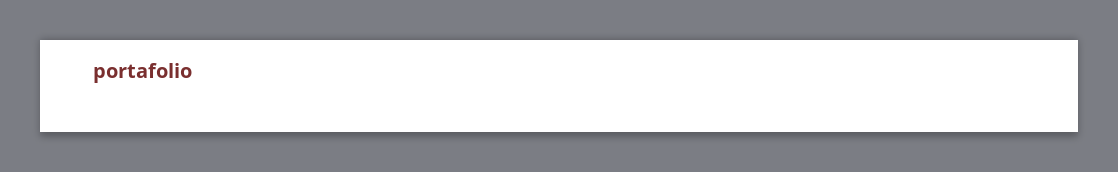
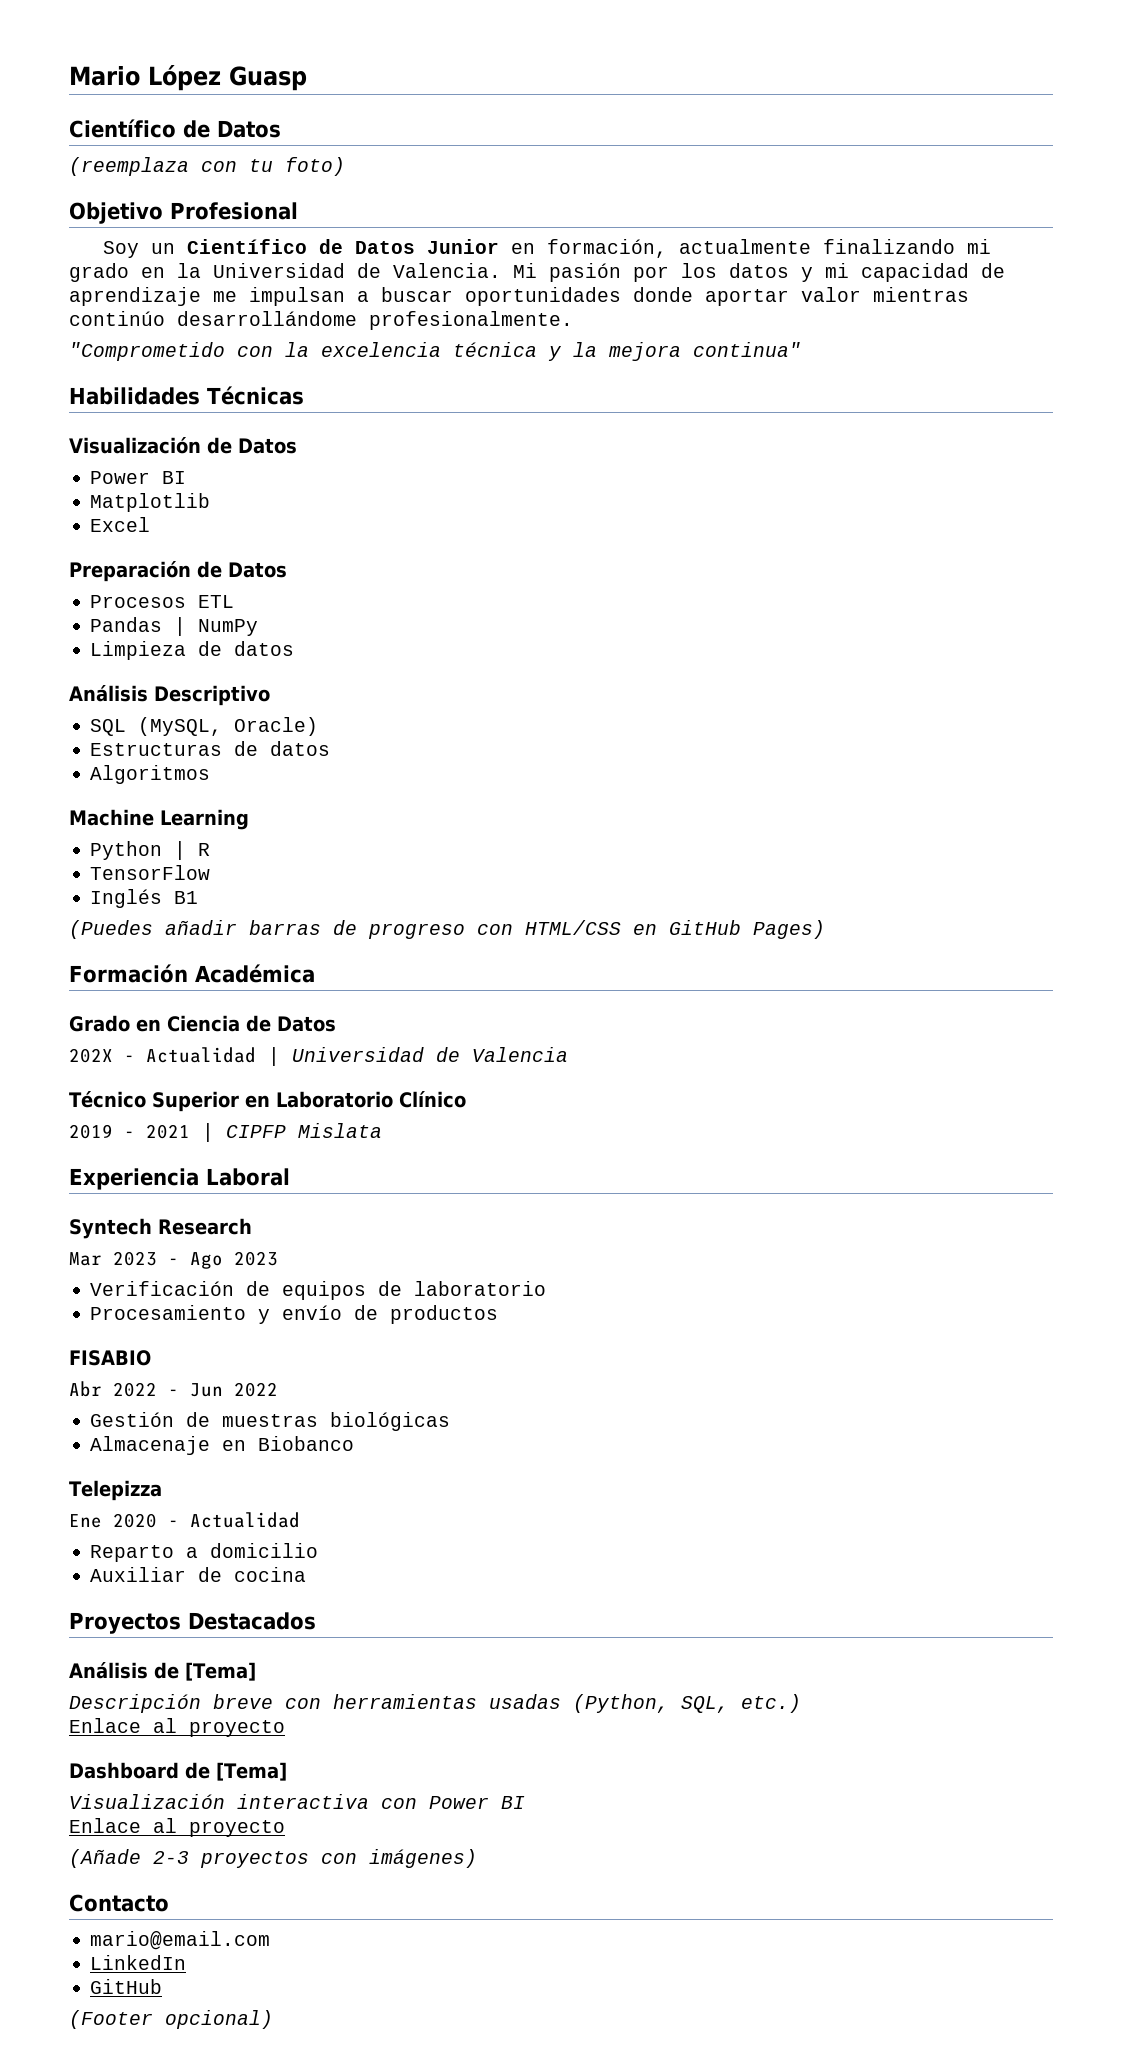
[93,63,192,83] portafolio -> [69,65,307,91] [69,119,281,138] [69,157,345,176] [69,202,298,224] [102,239,991,258] [69,263,1005,282] [69,287,969,306] [69,311,573,330] [69,342,801,361] [69,386,304,405] [69,437,297,454] [90,471,187,484] [90,493,211,512] [90,517,151,532] [69,561,287,582] [90,595,235,608] [90,617,259,636] [90,641,295,660] [69,685,270,706] [90,717,319,736] [90,741,331,756] [90,765,211,784] [69,809,249,830] [90,841,211,860] [90,865,211,880] [90,889,199,908] [69,920,825,939] [69,964,315,983] [69,1015,336,1032] [69,1047,568,1066] [69,1091,466,1112] [69,1123,382,1142] [69,1168,290,1190] [69,1218,252,1239] [69,1251,278,1269] [90,1281,547,1300] [90,1305,499,1324] [69,1350,151,1366] [69,1381,278,1397] [90,1412,451,1431] [90,1436,355,1455] [69,1480,162,1501] [69,1512,300,1528] [90,1543,319,1562] [90,1567,307,1582] [69,1612,316,1634] [69,1662,256,1681] [69,1694,801,1713] [69,1718,285,1737] [69,1762,287,1781] [69,1794,525,1809] [69,1818,285,1837] [69,1849,477,1868] [69,1894,169,1912] [90,1931,271,1950] [90,1955,187,1970] [90,1979,163,1994] [69,2010,273,2029] Mario López Guasp // Científico de Datos // (reemplaza con tu foto) // Objetivo Profesional // Soy un Científico de Datos Junior en formación, actualmente finalizando mi grado en la Universidad de Valencia. Mi pasión por los datos y mi capacidad de aprendizaje me impulsan a buscar oportunidades donde aportar valor mientras continúo desarrollándome profesionalmente. // "Comprometido con la excelencia técnica y la mejora continua" // Habilidades Técnicas // Visualización de Datos // Power BI // Matplotlib // Excel // Preparación de Datos // Procesos ETL // Pandas | NumPy // Limpieza de datos // Análisis Descriptivo // SQL (MySQL, Oracle) // Estructuras de datos // Algoritmos // Machine Learning // Python | R // TensorFlow // Inglés B1 // (Puedes añadir barras de progreso con HTML/CSS en GitHub Pages) // Formación Académica // Grado en Ciencia de Datos // 202X - Actualidad | Universidad de Valencia // Técnico Superior en Laboratorio Clínico // 2019 - 2021 | CIPFP Mislata // Experiencia Laboral // Syntech Research // Mar 2023 - Ago 2023 // Verificación de equipos de laboratorio // Procesamiento y envío de productos // FISABIO // Abr 2022 - Jun 2022 // Gestión de muestras biológicas // Almacenaje en Biobanco // Telepizza // Ene 2020 - Actualidad // Reparto a domicilio // Auxiliar de cocina // Proyectos Destacados // Análisis de [Tema] // Descripción breve con herramientas usadas (Python, SQL, etc.) // Enlace al proyecto // Dashboard de [Tema] // Visualización interactiva con Power BI // Enlace al proyecto // (Añade 2-3 proyectos con imágenes) // Contacto // mario@email.com // LinkedIn // GitHub // (Footer opcional)

